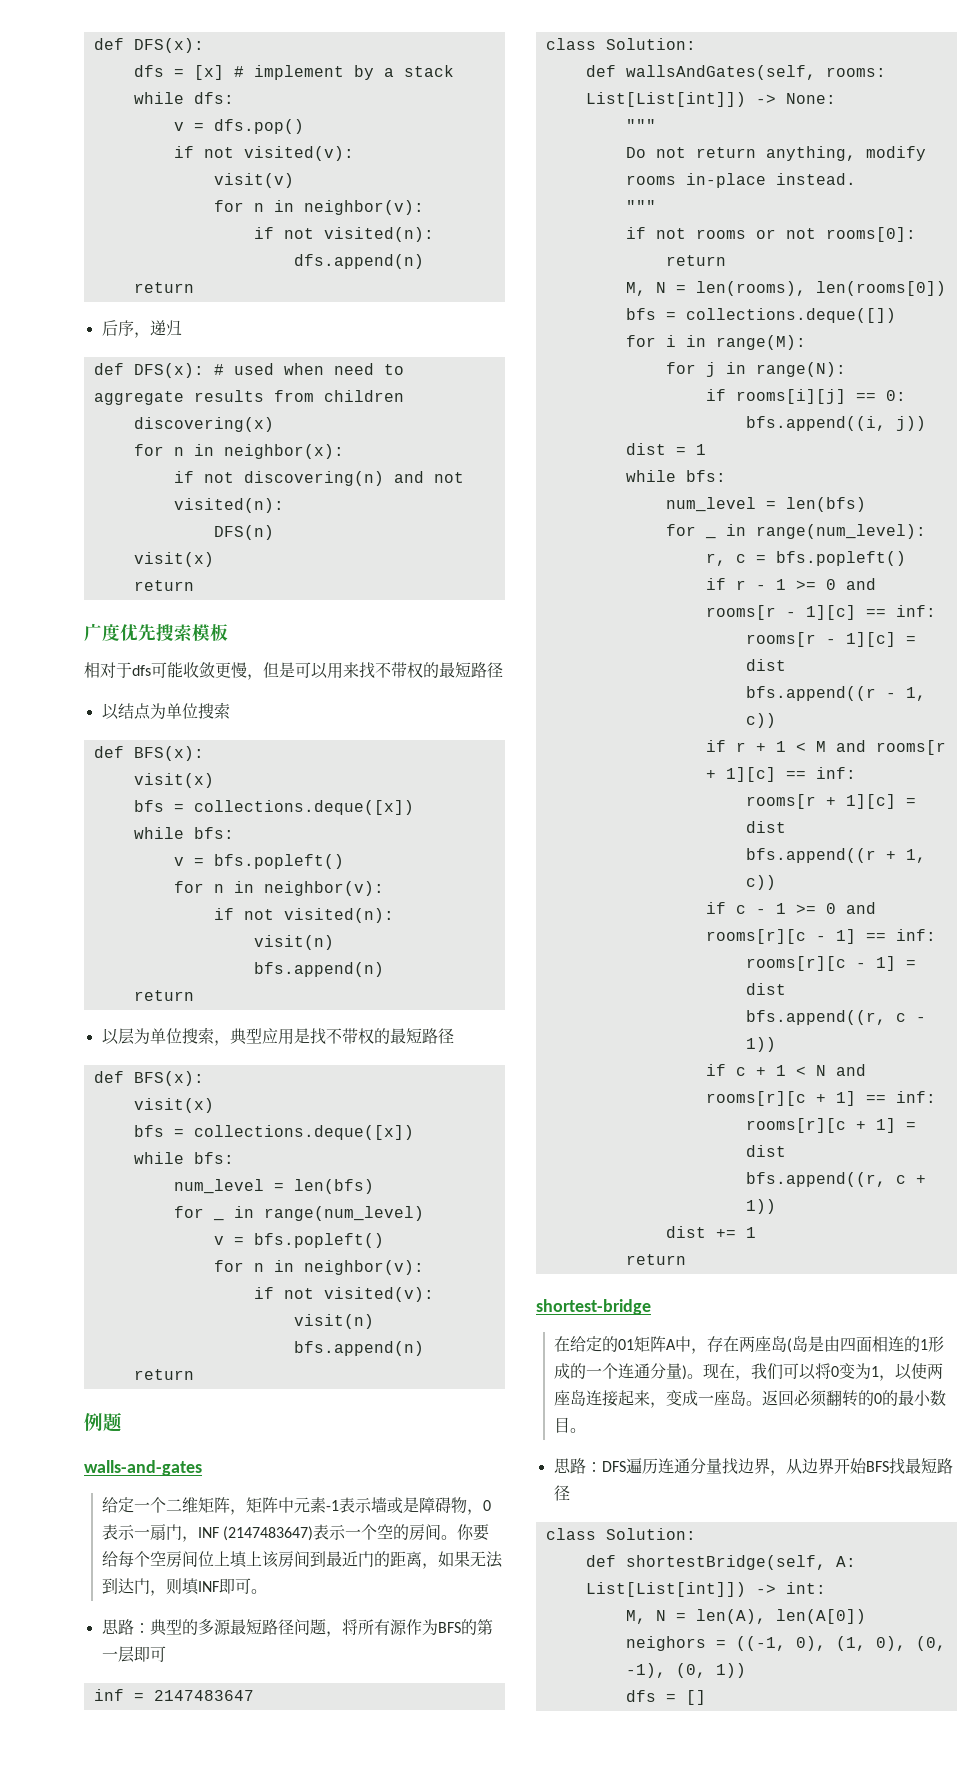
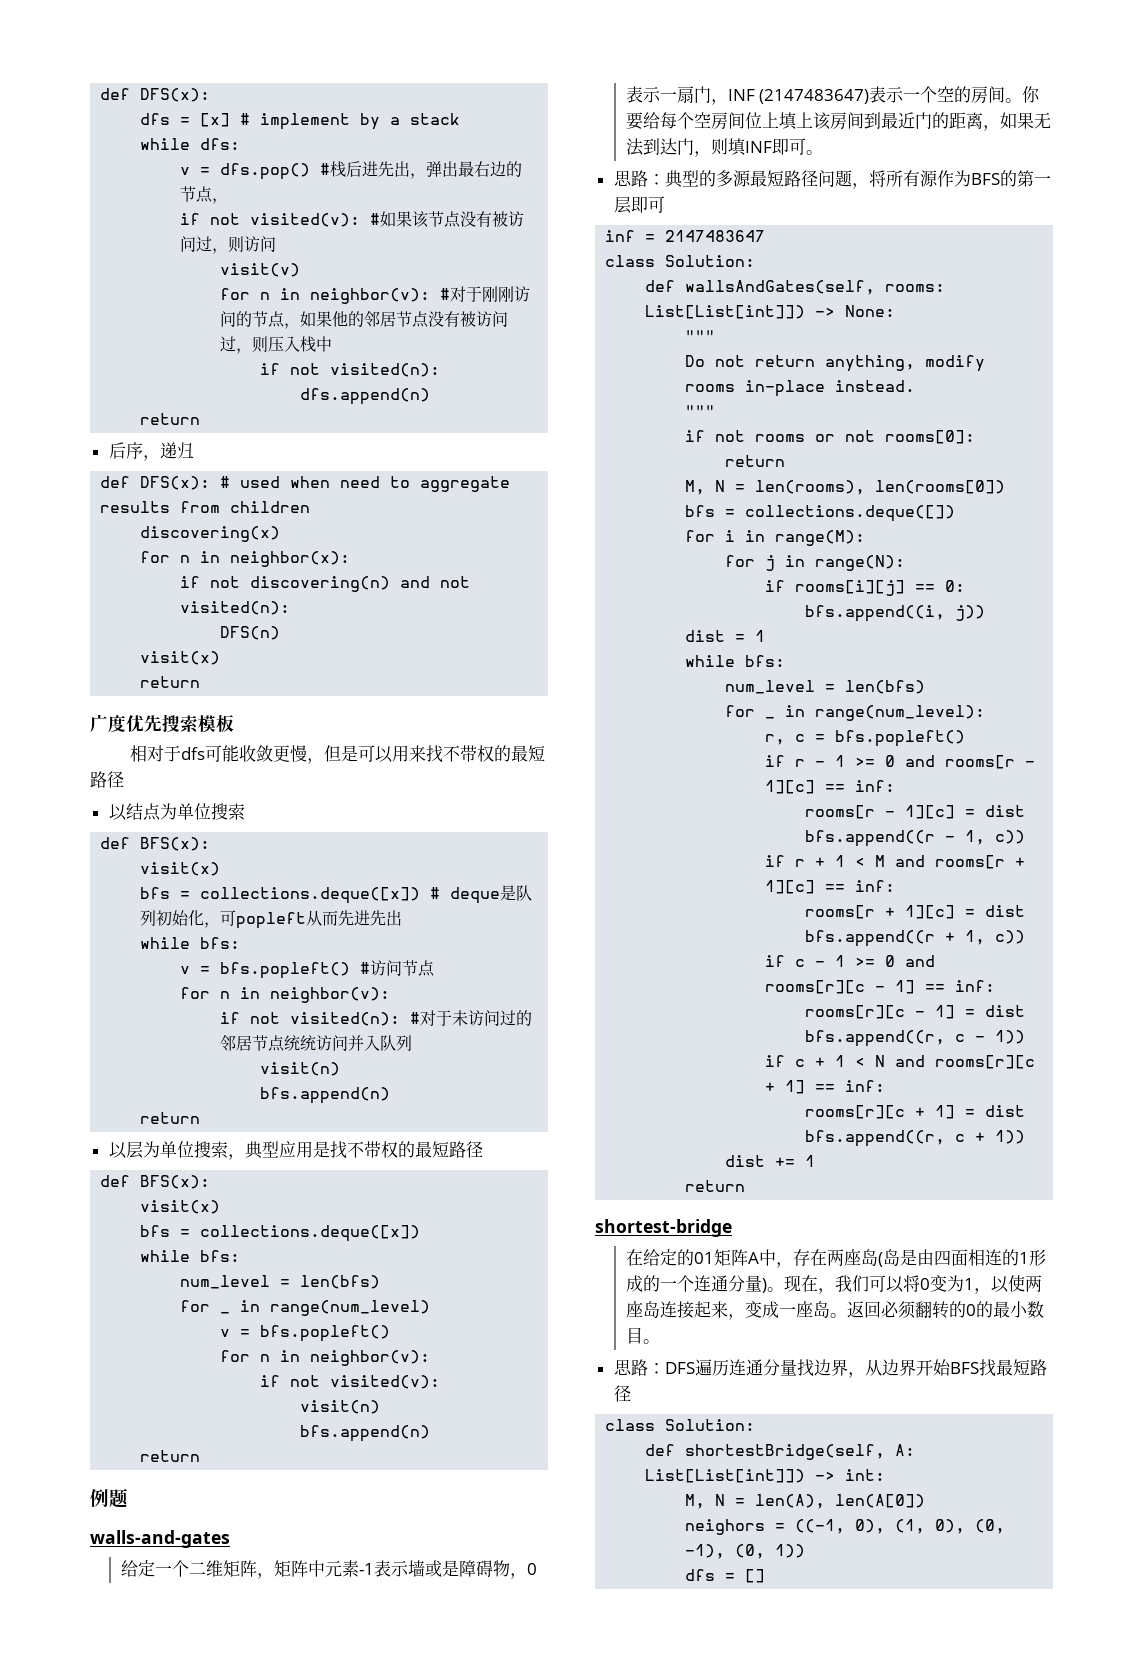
[173,146,354,161] // if not visited(v): -> [320,161,523,179] [180,186,229,204] [180,211,525,228] [180,236,277,254] #栈后进先出，弹出最右边的节点， // if not visited(v): #如果该节点没有被访问过，则访问
(424, 207) none -> [440,286,531,302] [220,311,509,329] [220,336,333,354] #对于刚刚访问的节点，如果他的邻居节点没有被访问过，则压入栈中
(414, 807) none -> [430,885,533,904] [140,910,403,929] # deque是队列初始化，可popleft从而先进先出
[173,881,384,896] [213,908,394,923] // for n in neighbor(v): // if not visited(n): -> [360,960,436,977] [180,987,391,1003] [220,1010,533,1026] [220,1035,413,1052] #访问节点 // for n in neighbor(v): // if not visited(n): #对于未访问过的邻居节点统统访问并入队列

